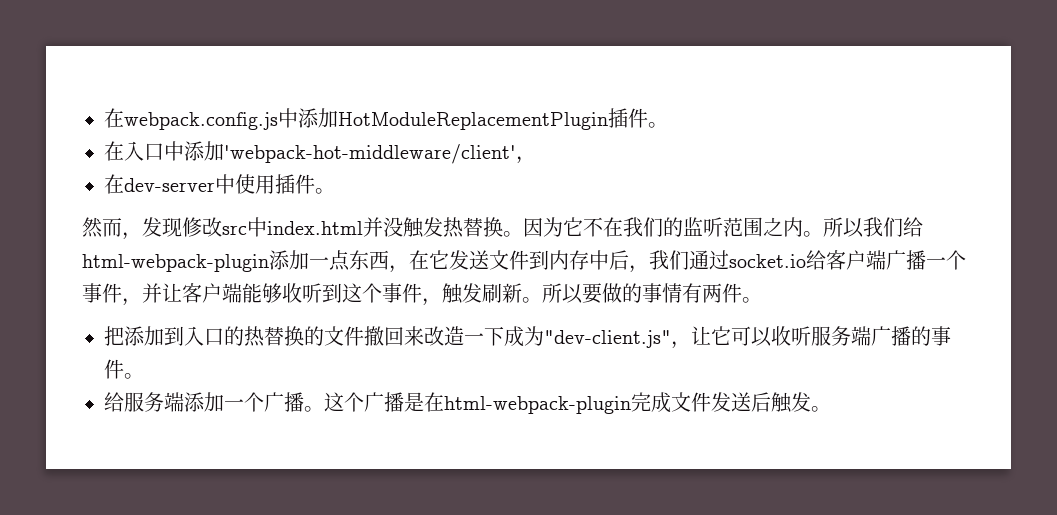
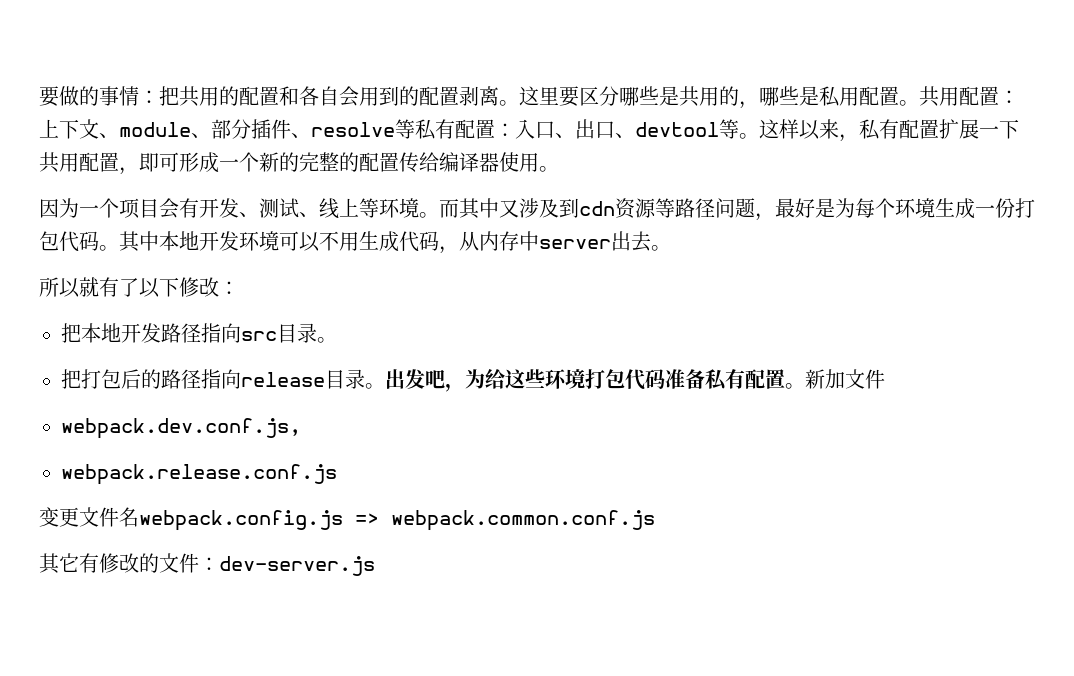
[104,108,668,130] [104,141,536,164] [104,174,335,194] [82,217,923,240] [82,250,966,273] [82,283,762,306] [104,326,951,349] [104,359,144,379] [104,392,831,414] 在webpack.config.js中添加HotModuleReplacementPlugin插件。 // 在入口中添加'webpack-hot-middleware/client'， // 在dev-server中使用插件。 // 然而，发现修改src中index.html并没触发热替换。因为它不在我们的监听范围之内。所以我们给html-webpack-plugin添加一点东西，在它发送文件到内存中后，我们通过socket.io给客户端广播一个事件，并让客户端能够收听到这个事件，触发刷新。所以要做的事情有两件。 // 把添加到入口的热替换的文件撤回来改造一下成为"dev-client.js"，让它可以收听服务端广播的事件。 // 给服务端添加一个广播。这个广播是在html-webpack-plugin完成文件发送后触发。 -> [39,86,1019,109] [39,119,1019,142] [39,152,559,175] [39,198,1035,221] [39,231,671,254] [39,277,239,298] [61,323,337,343] [61,369,885,392] [61,418,301,439] [61,464,337,485] [39,507,655,531] [39,553,375,576] 要做的事情：把共用的配置和各自会用到的配置剥离。这里要区分哪些是共用的，哪些是私用配置。共用配置：上下文、module、部分插件、resolve等私有配置：入口、出口、devtool等。这样以来，私有配置扩展一下共用配置，即可形成一个新的完整的配置传给编译器使用。 // 因为一个项目会有开发、测试、线上等环境。而其中又涉及到cdn资源等路径问题，最好是为每个环境生成一份打包代码。其中本地开发环境可以不用生成代码，从内存中server出去。 // 所以就有了以下修改： // 把本地开发路径指向src目录。 // 把打包后的路径指向release目录。出发吧，为给这些环境打包代码准备私有配置。新加文件 // webpack.dev.conf.js, // webpack.release.conf.js // 变更文件名webpack.config.js => webpack.common.conf.js // 其它有修改的文件：dev-server.js

